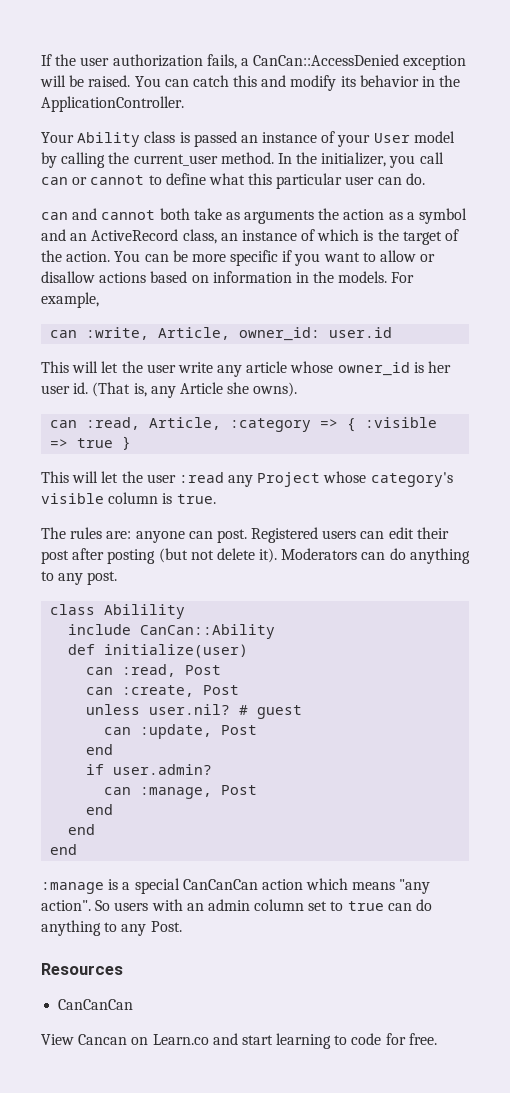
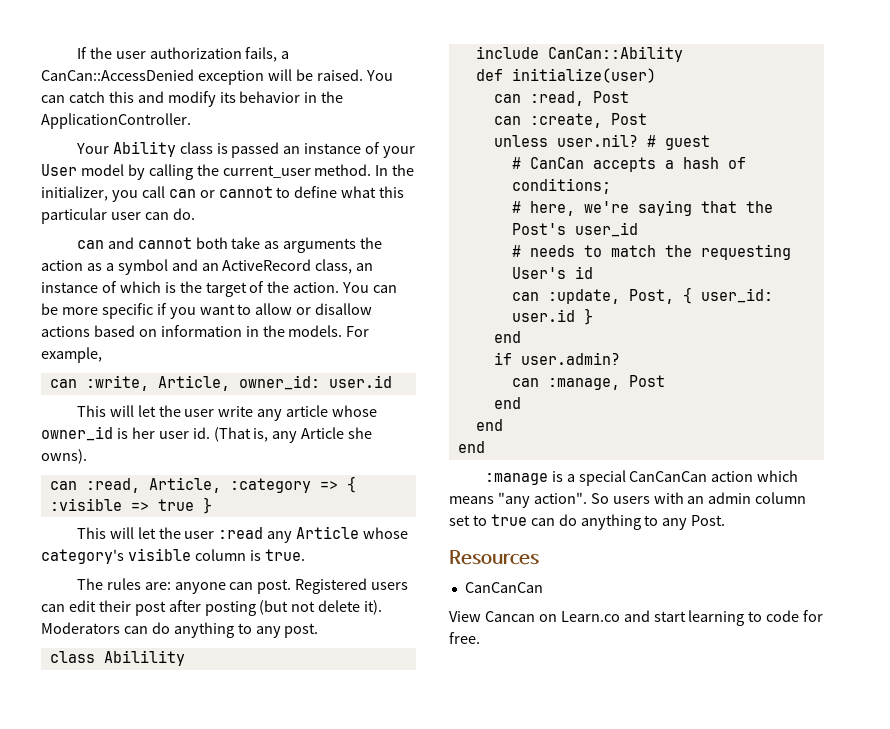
[257,472,321,487] Project -> [296,526,360,539] Article
[104,724,258,739] can :update, Post -> [511,157,746,172] [511,178,611,194] [511,200,773,216] [511,222,638,237] [511,244,791,260] [511,266,593,279] [511,287,773,304] [511,308,593,325] # CanCan accepts a hash of conditions; // # here, we're saying that the Post's user_id // # needs to match the requesting User's id // can :update, Post, { user_id: user.id }

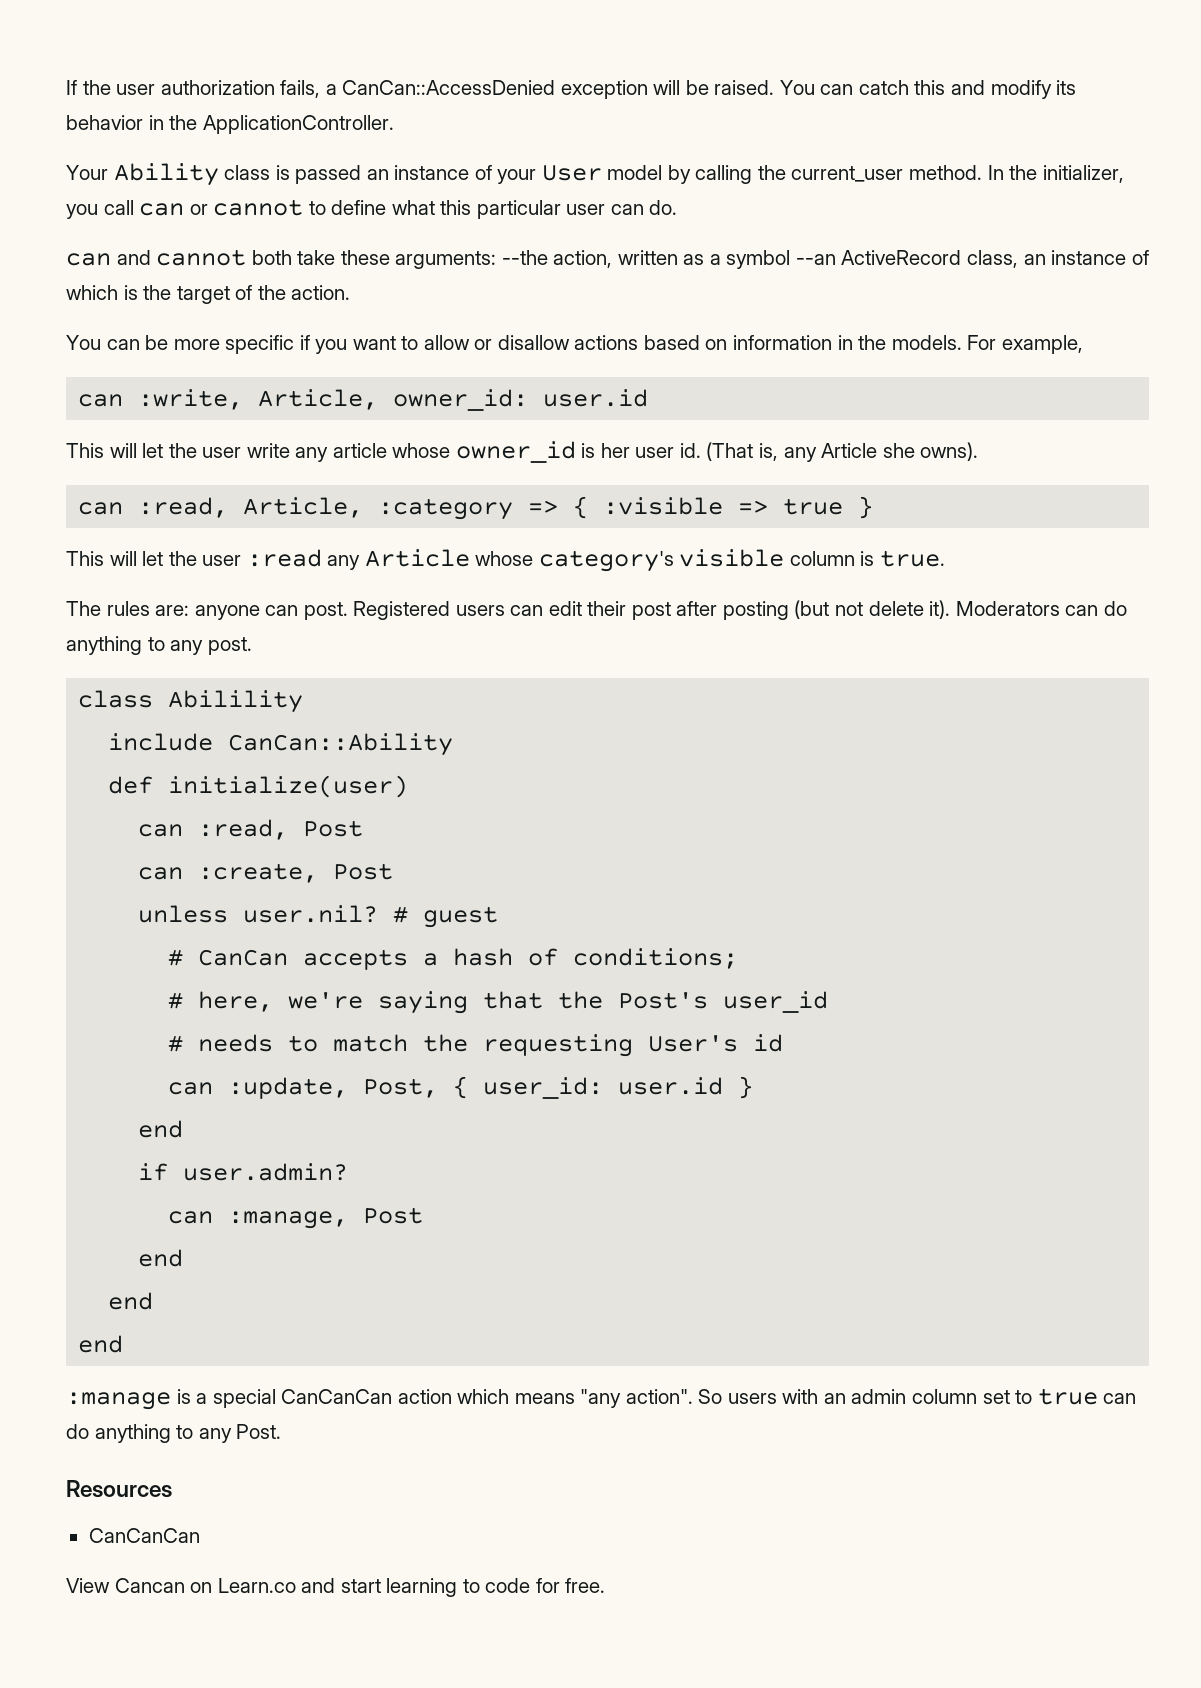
[264,237,383,253] [41,260,83,271] as arguments the action -> [340,250,678,269] these arguments: --the action, written
[171,259,219,271] and an -> [795,254,836,265] --an
(340, 287) none -> (351, 292) //

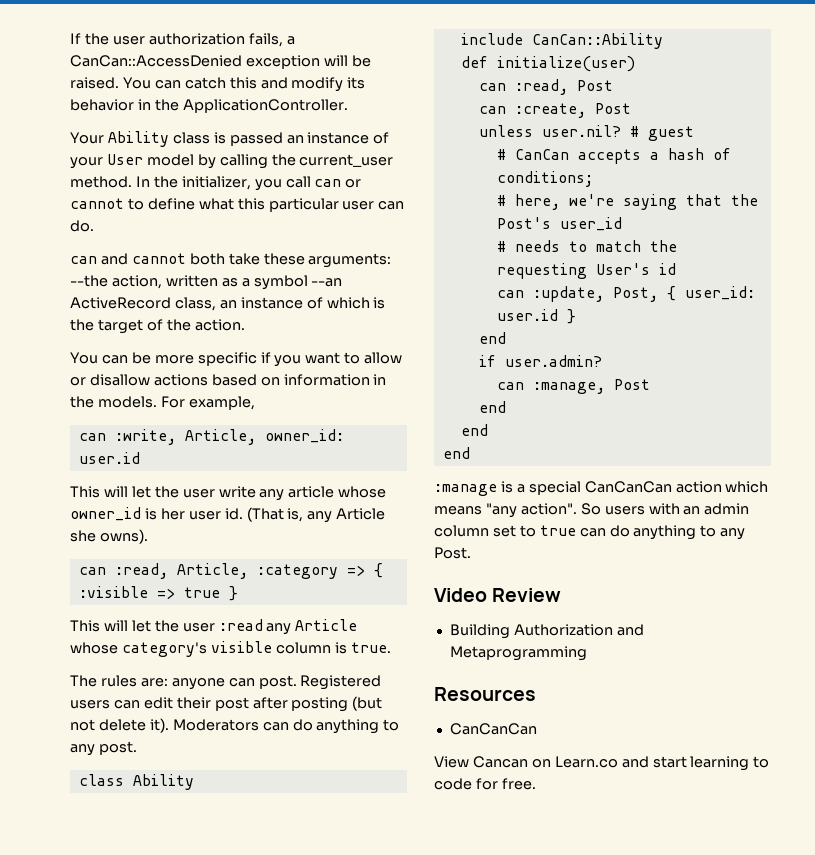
[168,690,304,713] Abilility -> [132,774,194,790] Ability
(282, 1431) none -> [434,588,562,602] [449,624,644,639] [449,646,587,661] // Video Review // Building Authorization and Metaprogramming

